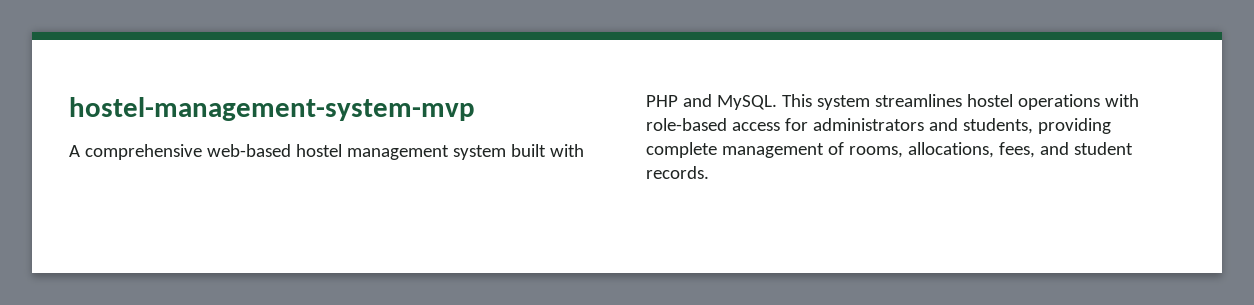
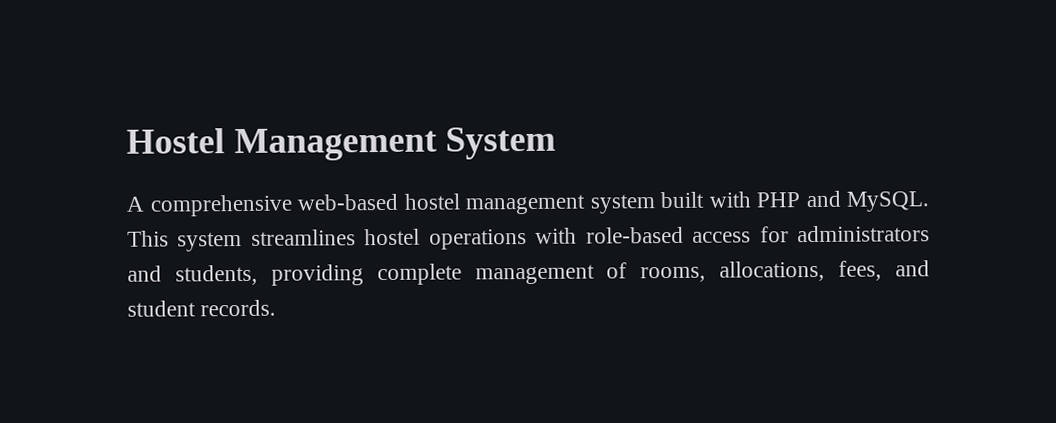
[69,97,475,121] hostel-management-system-mvp -> [126,126,557,162] Hostel Management System

